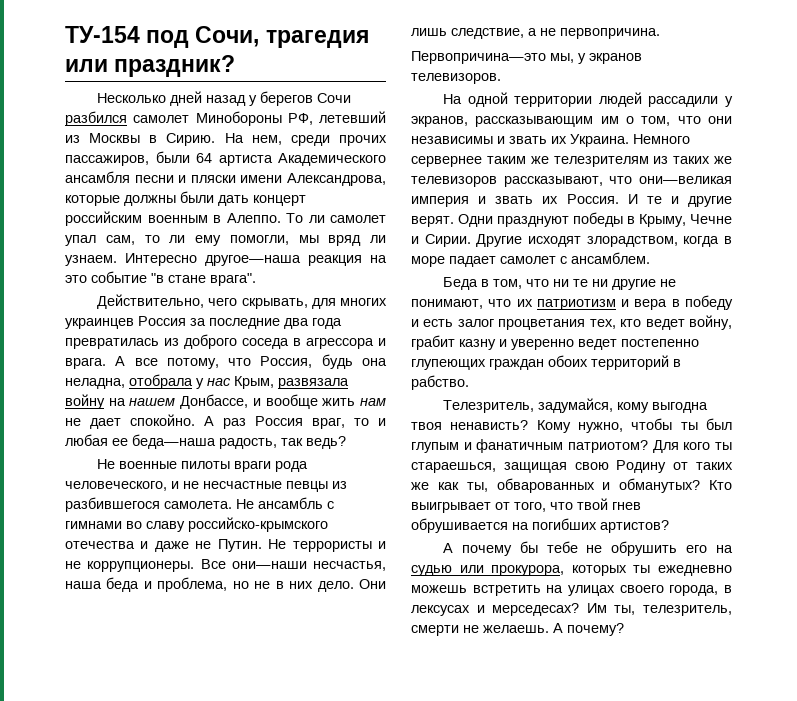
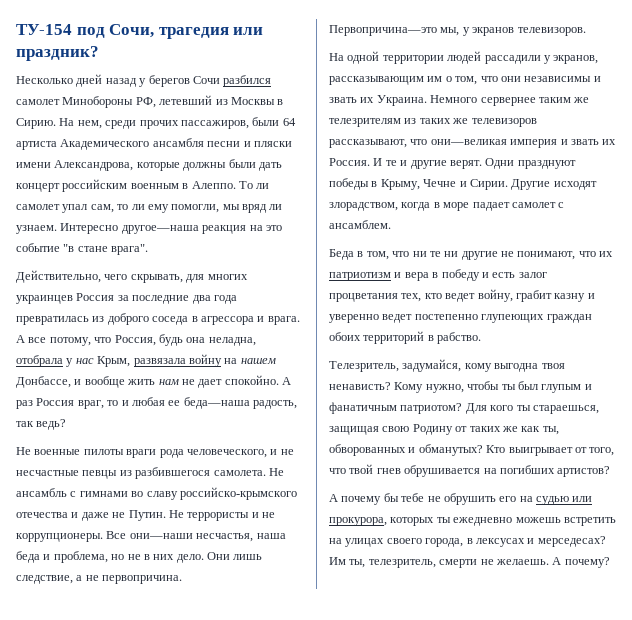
[496,478,595,493] обварованных -> [329,444,406,456] обворованных

